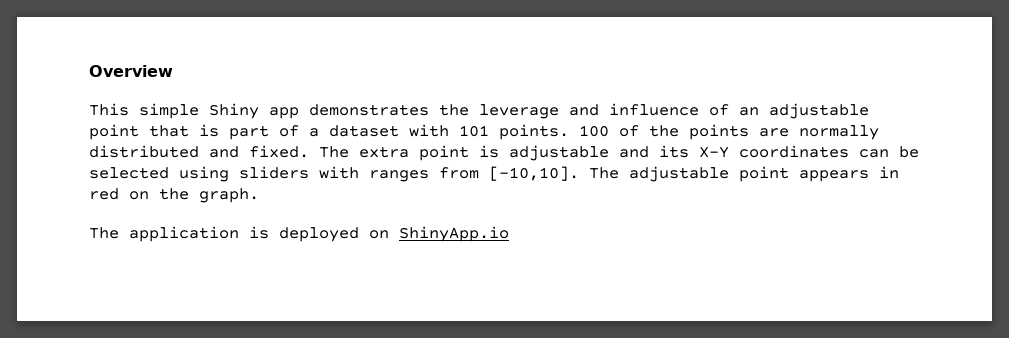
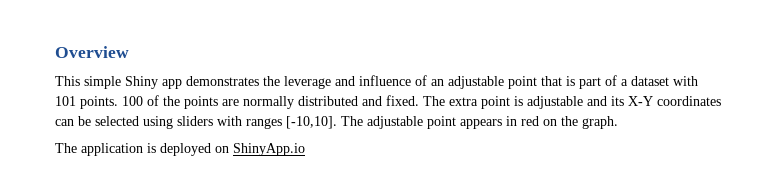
[439,167,479,179] from -> (282, 123) none

